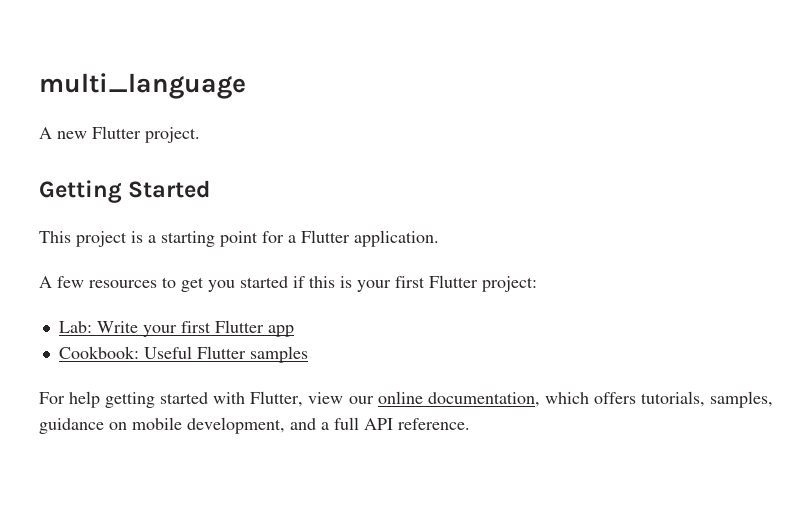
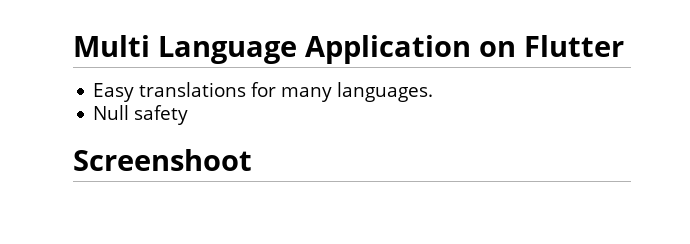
[39,73,246,99] [39,126,200,143] [39,180,211,203] [39,230,439,247] [39,275,537,292] [58,320,294,337] [58,346,308,363] [39,391,774,408] [39,417,470,434] multi_language // A new Flutter project. // Getting Started // This project is a starting point for a Flutter application. // A few resources to get you started if this is your first Flutter project: // Lab: Write your first Flutter app // Cookbook: Useful Flutter samples // For help getting started with Flutter, view our online documentation, which offers tutorials, samples, guidance on mobile development, and a full API reference. -> [73,35,624,64] [93,82,434,102] [93,105,189,125] [73,149,252,171] Multi Language Application on Flutter // Easy translations for many languages. // Null safety // Screenshoot

